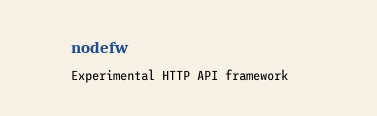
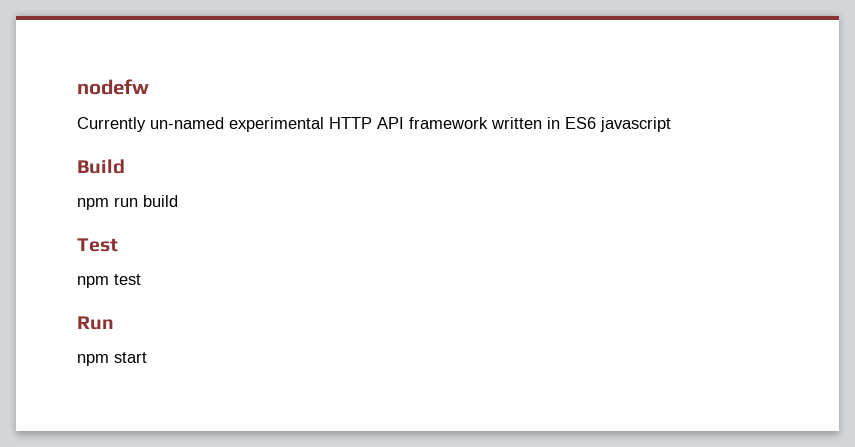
[71,69,288,83] Experimental HTTP API framework -> [77,117,671,132] [77,159,125,174] [77,195,178,210] [77,238,118,252] [77,274,141,288] [77,316,114,330] [77,352,147,366] Currently un-named experimental HTTP API framework written in ES6 javascript // Build // npm run build // Test // npm test // Run // npm start

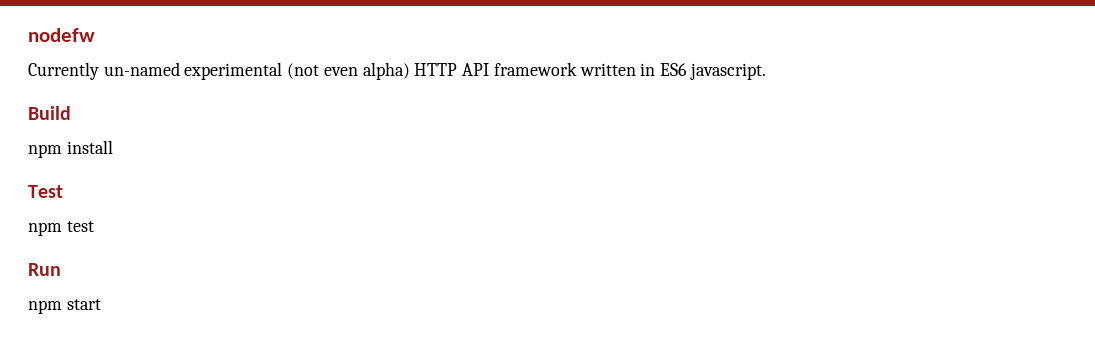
(324, 124) none -> [287,62,410,80] (not even alpha)
[600,117,671,132] javascript -> [689,63,766,80] javascript.
[114,195,178,207] run build -> [66,140,113,154] install

